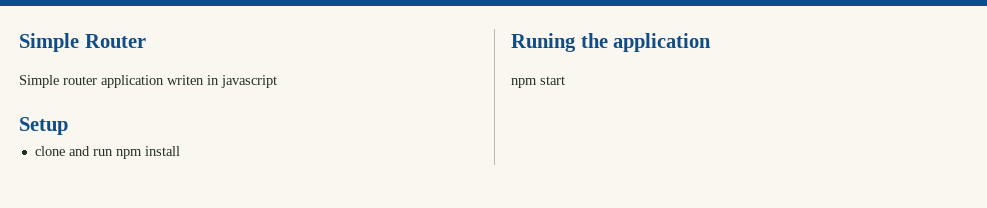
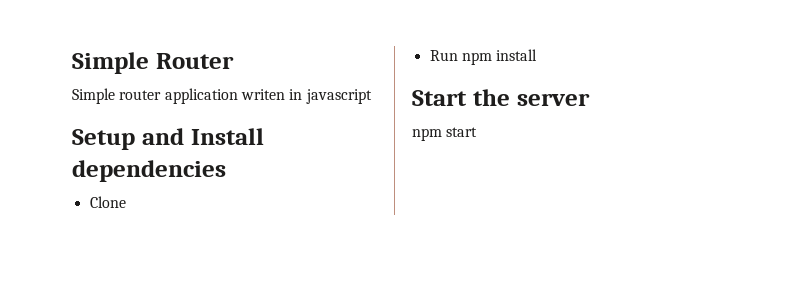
[34,146,113,156] // clone and run -> [141,128,264,145] [72,160,226,182] [89,196,126,208] [429,50,458,61] and Install dependencies // Clone // Run
[511,33,712,52] Runing the application -> [412,89,590,106] Start the server

